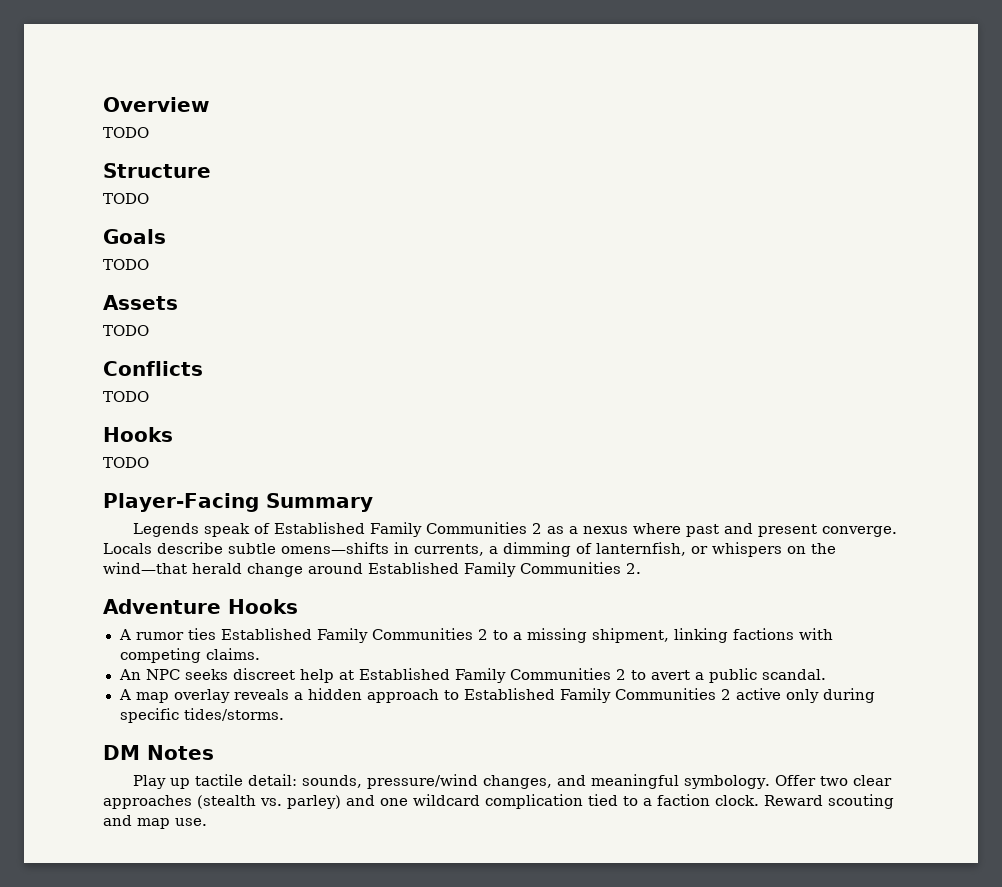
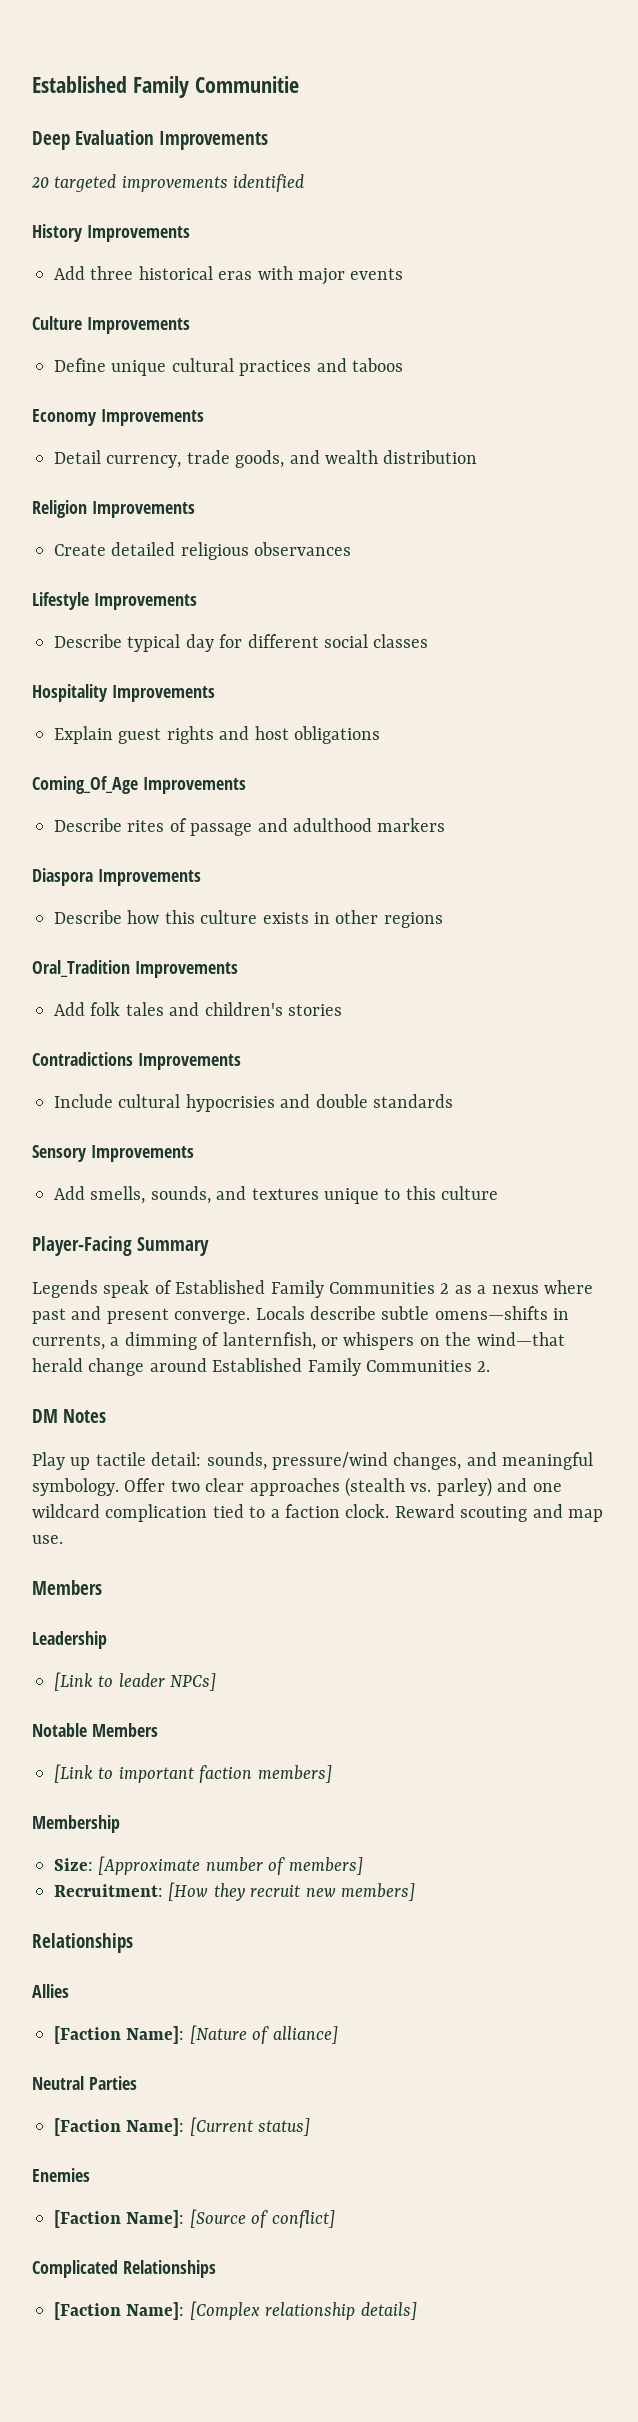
[103,97,209,112] [103,127,149,138] [103,163,211,178] [103,193,149,204] [103,229,166,244] [103,259,149,270] [103,295,178,310] [103,325,149,336] [103,361,203,376] [103,391,149,402] [103,427,173,442] [103,457,149,468] Overview // TODO // Structure // TODO // Goals // TODO // Assets // TODO // Conflicts // TODO // Hooks // TODO -> [32,76,299,98] [32,130,268,150] [31,174,305,192] [32,224,190,242] [54,266,404,285] [32,316,190,334] [54,358,403,376] [32,409,204,426] [54,450,478,468] [32,500,195,518] [54,542,352,560] [32,592,197,610] [54,634,429,652] [32,684,215,702] [54,726,380,744] [32,776,246,794] [54,818,446,836] [32,868,201,886] [54,910,443,928] [32,960,238,978] [54,1002,342,1016] [32,1052,241,1070] [54,1094,453,1112] [32,1145,194,1162] [54,1186,499,1204] Established Family Communitie // Deep Evaluation Improvements // 20 targeted improvements identified // History Improvements // Add three historical eras with major events // Culture Improvements // Define unique cultural practices and taboos // Economy Improvements // Detail currency, trade goods, and wealth distribution // Religion Improvements // Create detailed religious observances // Lifestyle Improvements // Describe typical day for different social classes // Hospitality Improvements // Explain guest rights and host obligations // Coming_Of_Age Improvements // Describe rites of passage and adulthood markers // Diaspora Improvements // Describe how this culture exists in other regions // Oral_Tradition Improvements // Add folk tales and children's stories // Contradictions Improvements // Include cultural hypocrisies and double standards // Sensory Improvements // Add smells, sounds, and textures unique to this culture
[103,599,298,614] [118,628,834,643] [119,648,260,663] [118,668,827,683] [118,688,876,703] [119,708,284,723] // Adventure Hooks // A rumor ties Established Family Communities 2 to a missing shipment, linking factions with competing claims. // An NPC seeks discreet help at Established Family Communities 2 to avert a public scandal. // A map overlay reveals a hidden approach to Established Family Communities 2 active only during specific tides/storms. -> (491, 1366) none
(207, 822) none -> [32,1580,102,1595] [32,1631,107,1649] [54,1672,217,1691] [32,1723,158,1737] [54,1764,332,1783] [32,1815,120,1833] [54,1856,363,1875] [54,1882,415,1901] [32,1933,133,1953] [32,1984,69,1998] [54,2025,338,2044] [32,2076,137,2090] [54,2117,311,2136] [32,2168,90,2182] [54,2209,335,2228] [32,2260,216,2278] [54,2301,417,2320] // Members // Leadership // [Link to leader NPCs] // Notable Members // [Link to important faction members] // Membership // Size: [Approximate number of members] // Recruitment: [How they recruit new members] // Relationships // Allies // [Faction Name]: [Nature of alliance] // Neutral Parties // [Faction Name]: [Current status] // Enemies // [Faction Name]: [Source of conflict] // Complicated Relationships // [Faction Name]: [Complex relationship details]

